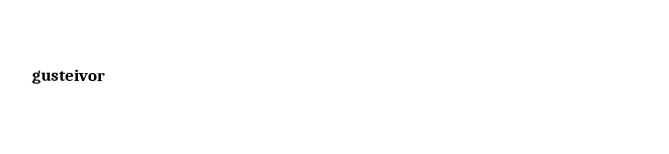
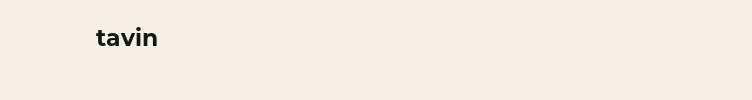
[31,68,106,85] gusteivor -> [96,27,158,46] tavin

